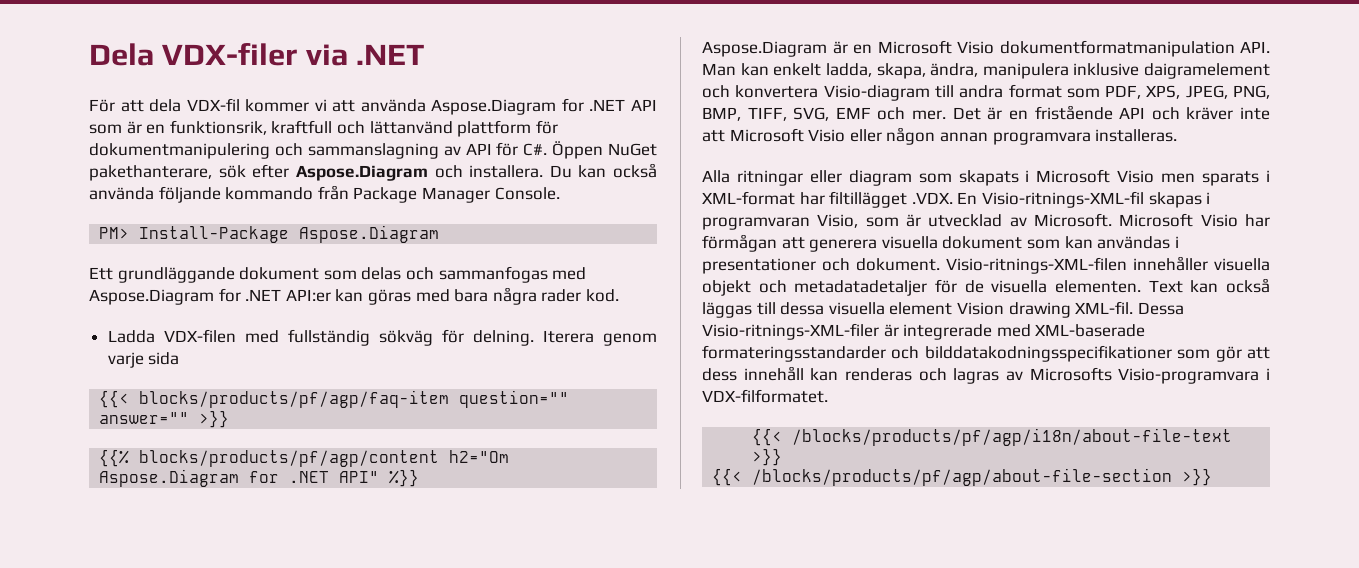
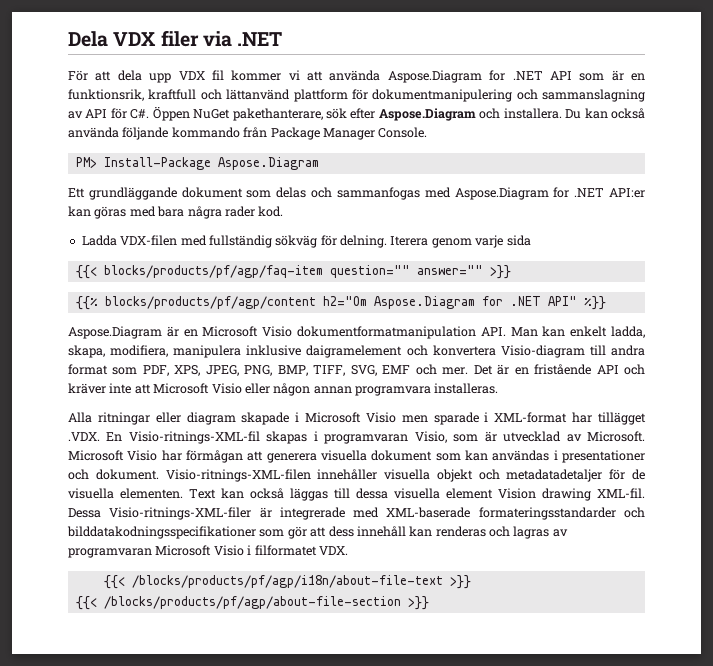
[162,43,298,66] VDX-filer -> [113,30,199,47] VDX filer
[186,98,240,111] VDX-fil -> [149,70,224,83] upp VDX fil
[930,63,979,77] ändra, -> [110,345,169,357] modifiera,
[918,170,1019,186] som skapats -> [241,412,290,425] skapade
[1202,171,1260,186] sparats -> [433,412,479,425] sparade
[829,191,908,208] filtillägget -> [598,412,646,425] tillägget
[1029,367,1270,384] [702,389,828,403] Microsofts Visio-programvara i VDX-filformatet. -> [68,545,348,558] programvaran Microsoft Visio i filformatet VDX.

